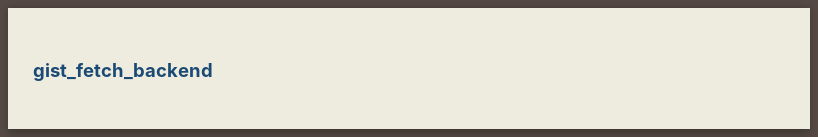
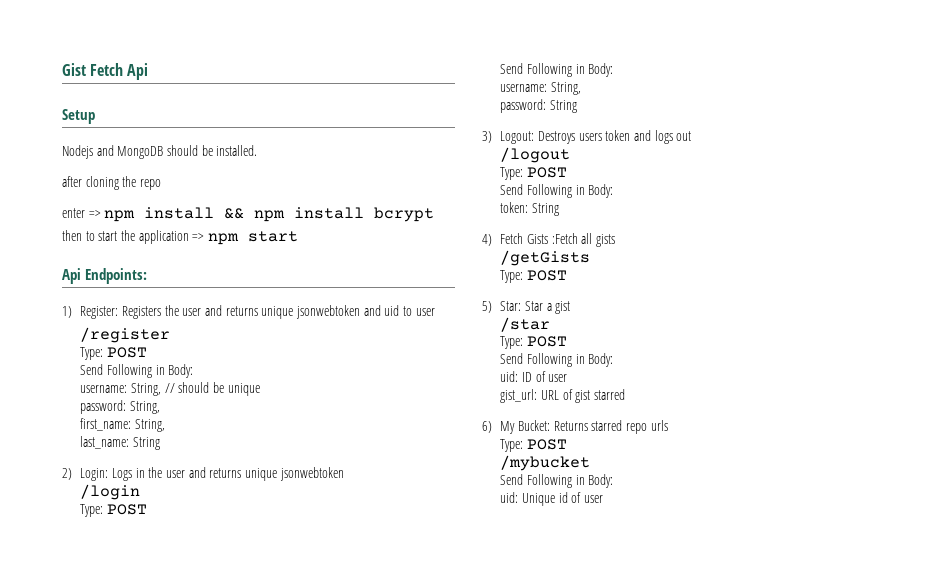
[33,63,213,81] gist_fetch_backend -> [62,63,149,80] [62,109,95,124] [62,145,258,159] [62,176,161,190] [62,207,435,222] [62,230,298,245] [62,268,148,284] [62,305,435,319] [80,327,171,343] [80,347,148,360] [80,364,194,378] [80,382,260,396] [80,400,161,414] [80,418,166,432] [80,436,161,450] [62,467,344,481] [80,484,141,500] [80,504,148,517] [500,63,614,77] [500,82,582,95] [500,99,578,113] [482,130,692,144] [500,147,571,163] [500,167,568,180] [500,184,614,198] [500,202,560,216] [482,233,615,247] [500,250,591,266] [500,270,568,283] [482,301,571,314] [500,317,551,332] [500,336,568,349] [500,353,614,367] [500,371,568,382] [500,389,625,403] [482,420,668,434] [500,439,568,452] [500,455,591,471] [500,474,614,488] [500,492,603,506] Gist Fetch Api // Setup // Nodejs and MongoDB should be installed. // after cloning the repo // enter => npm install && npm install bcrypt // then to start the application => npm start // Api Endpoints: // 1) Register: Registers the user and returns unique jsonwebtoken and uid to user // /register // Type: POST // Send Following in Body: // username: String, // should be unique // password: String, // first_name: String, // last_name: String // 2) Login: Logs in the user and returns unique jsonwebtoken // /login // Type: POST // Send Following in Body: // username: String, // password: String // 3) Logout: Destroys users token and logs out // /logout // Type: POST // Send Following in Body: // token: String // 4) Fetch Gists :Fetch all gists // /getGists // Type: POST // 5) Star: Star a gist // /star // Type: POST // Send Following in Body: // uid: ID of user // gist_url: URL of gist starred // 6) My Bucket: Returns starred repo urls // Type: POST // /mybucket // Send Following in Body: // uid: Unique id of user

